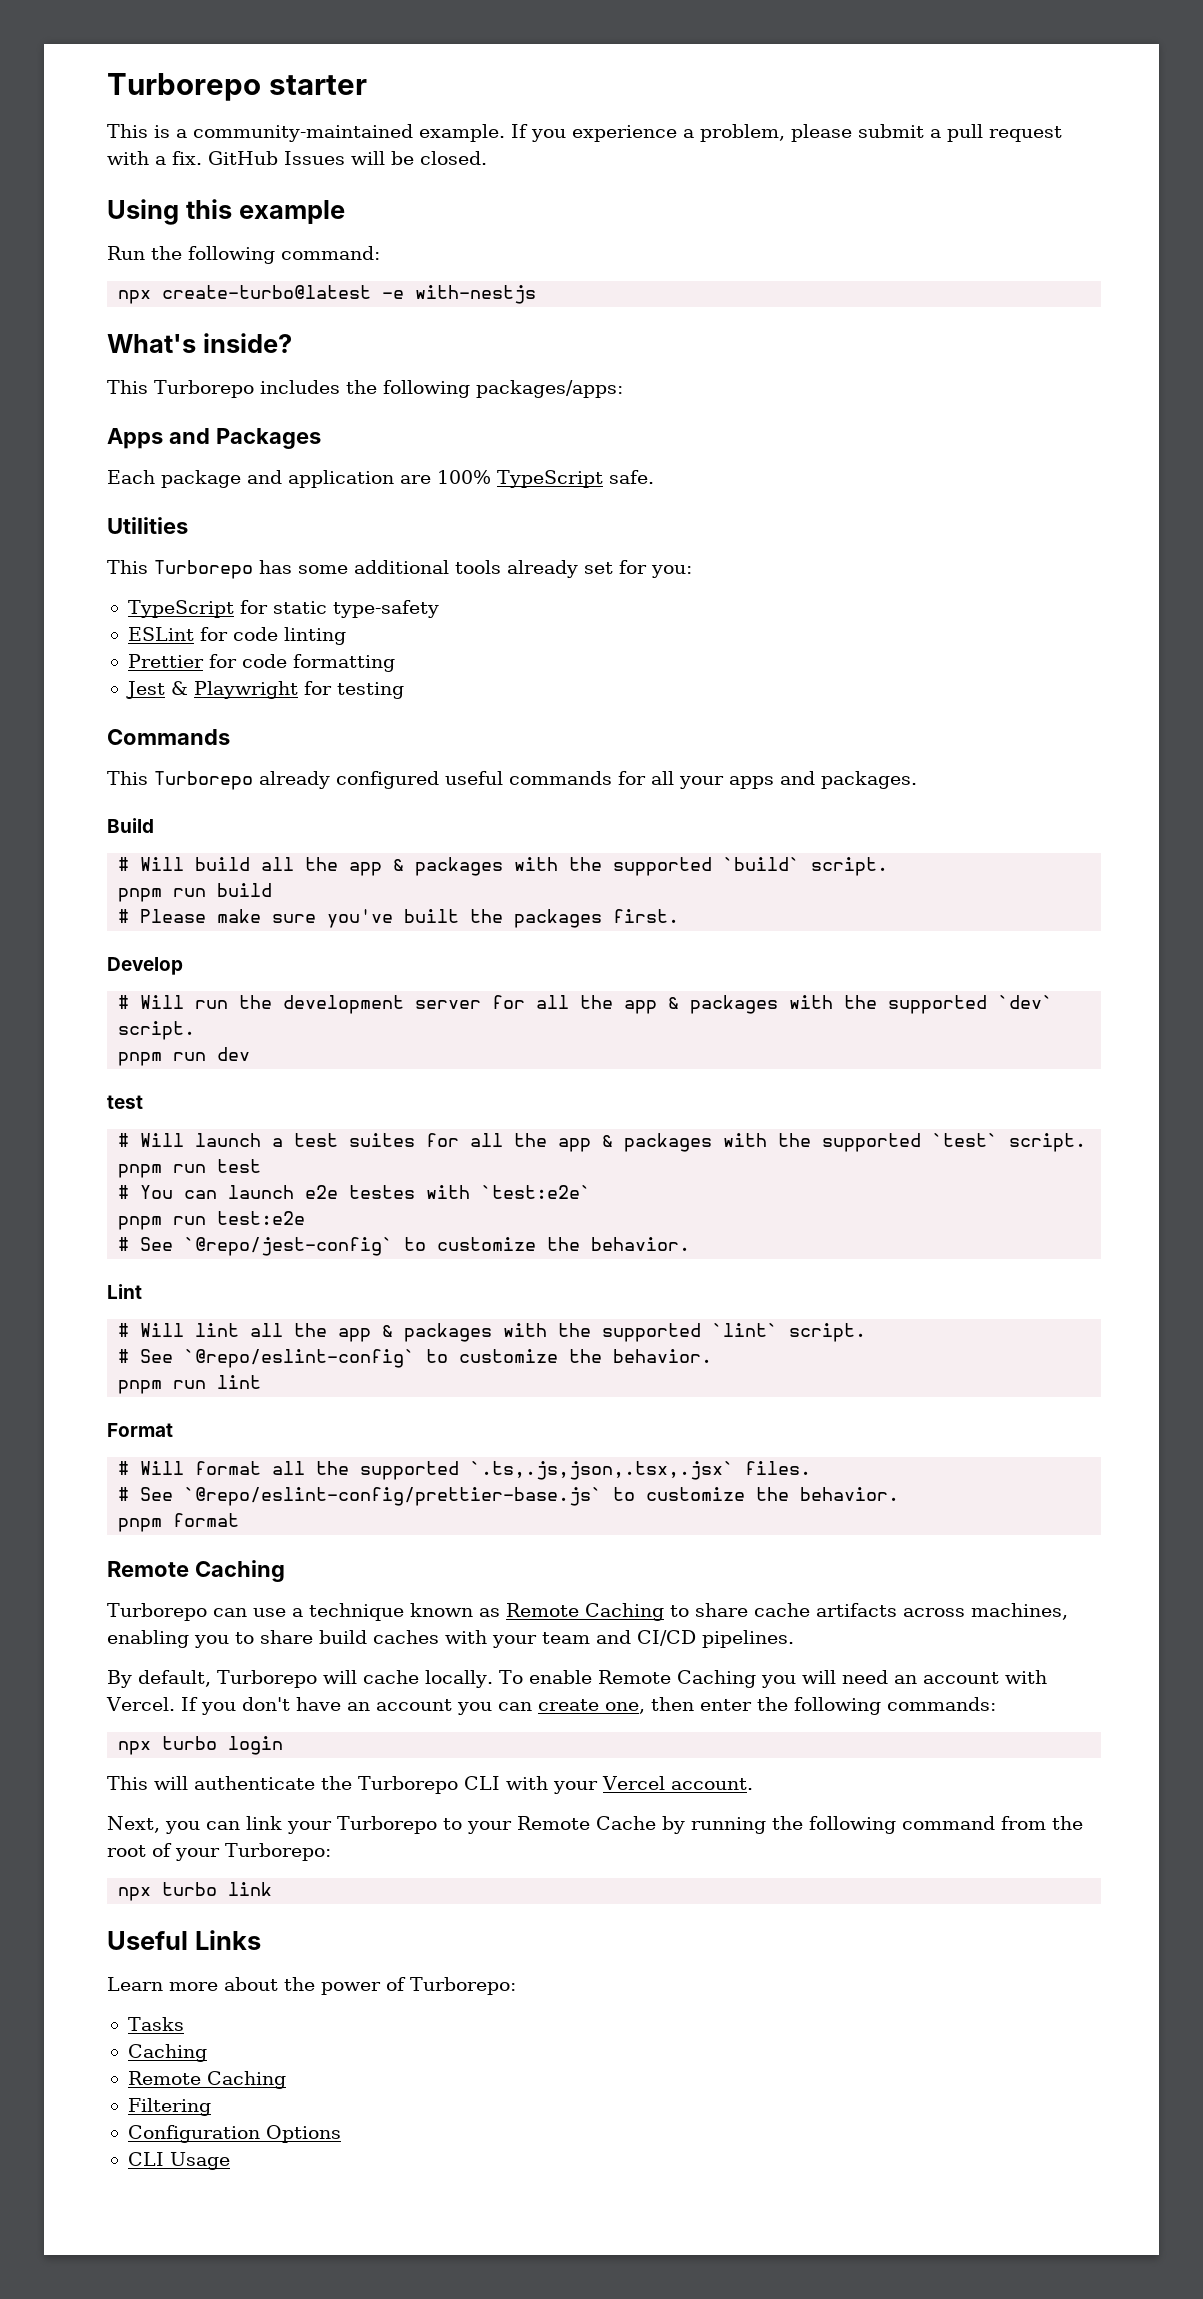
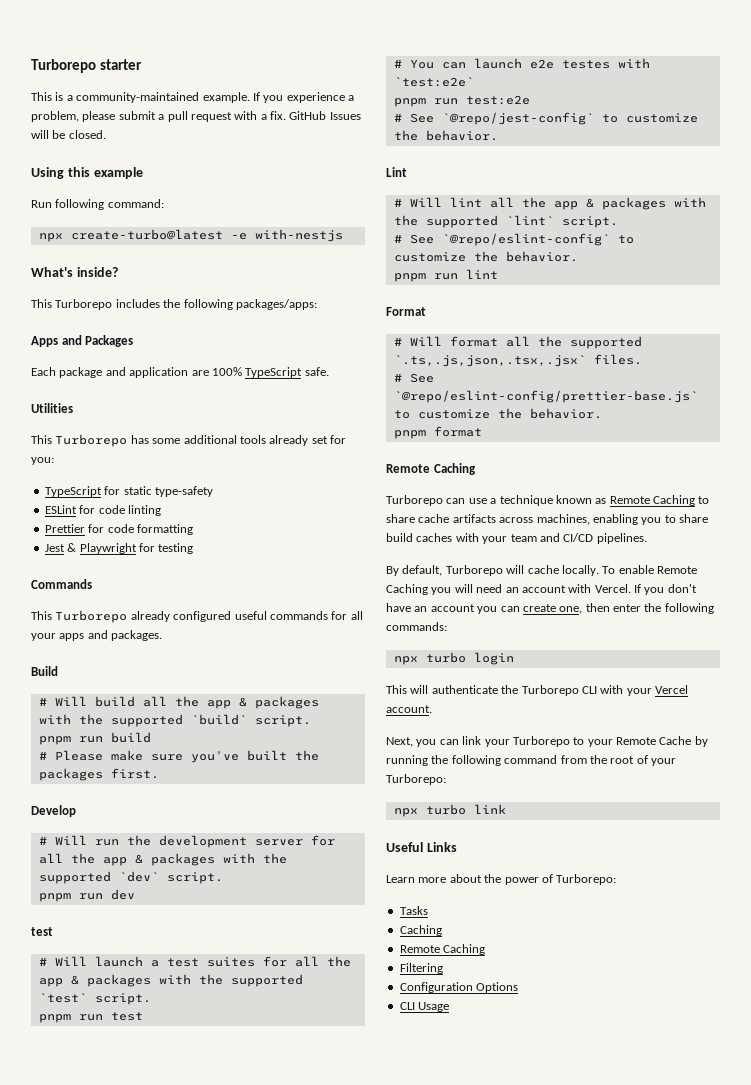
[151,246,182,260] the -> (52, 204) none

